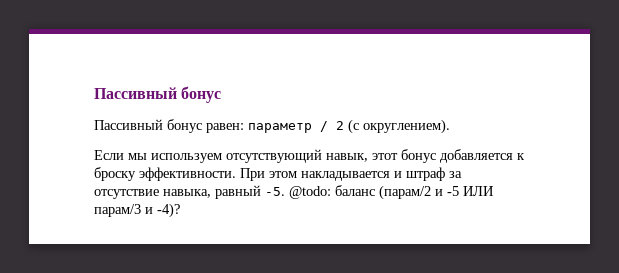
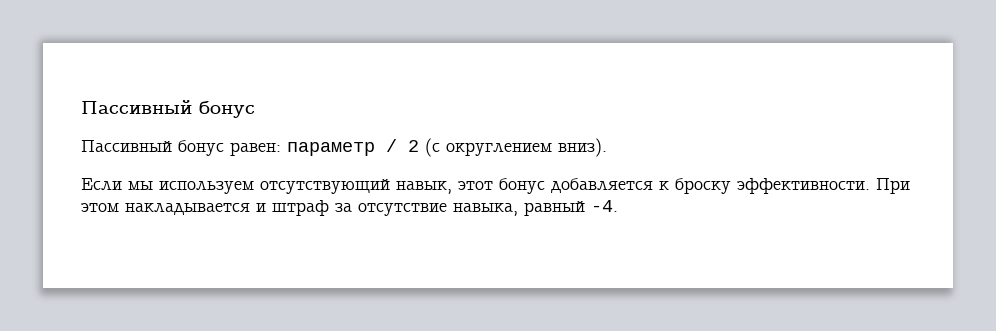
[363,119,450,134] округлением). -> [446,138,607,157] округлением вниз).
[265,185,494,200] [94,203,180,218] -5. @todo: баланс (парам/2 и -5 ИЛИ парам/3 и -4)? -> [591,200,618,212] -4.

